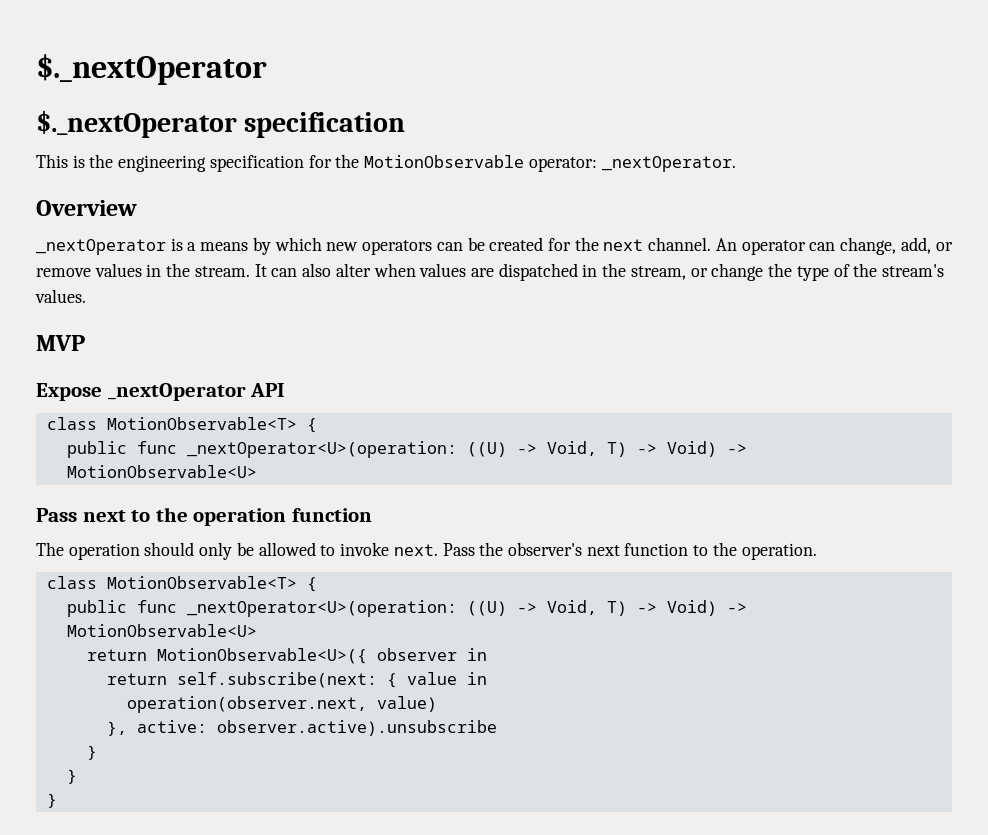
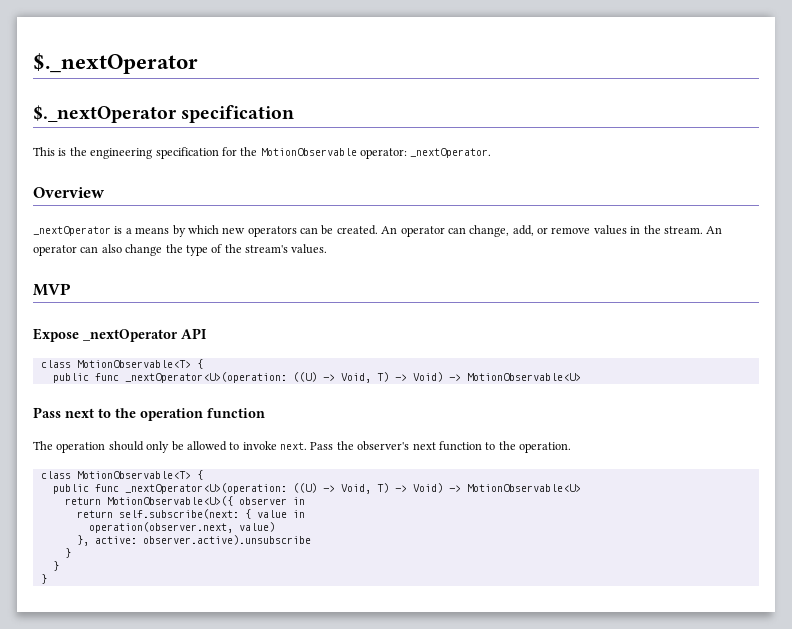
[489,237,712,251] created for the next channel. -> [336,225,378,235] created.
[254,263,708,281] It can also alter when values are dispatched in the stream, or -> [706,226,723,234] [33,244,122,256] An operator can also

